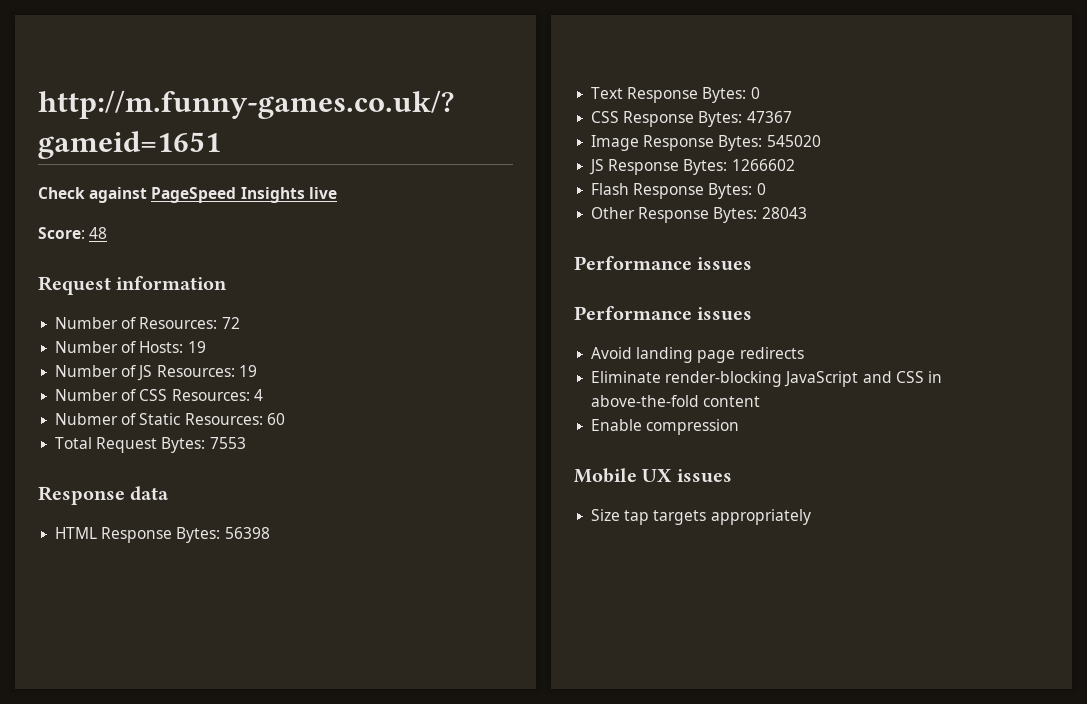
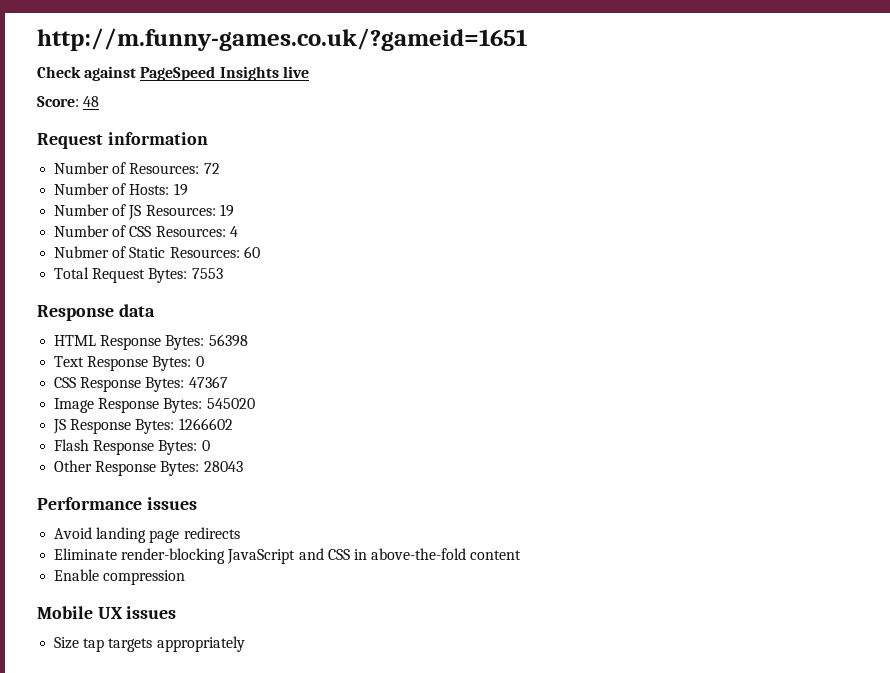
[574,306,753,321] // Performance issues -> (197, 503) none

